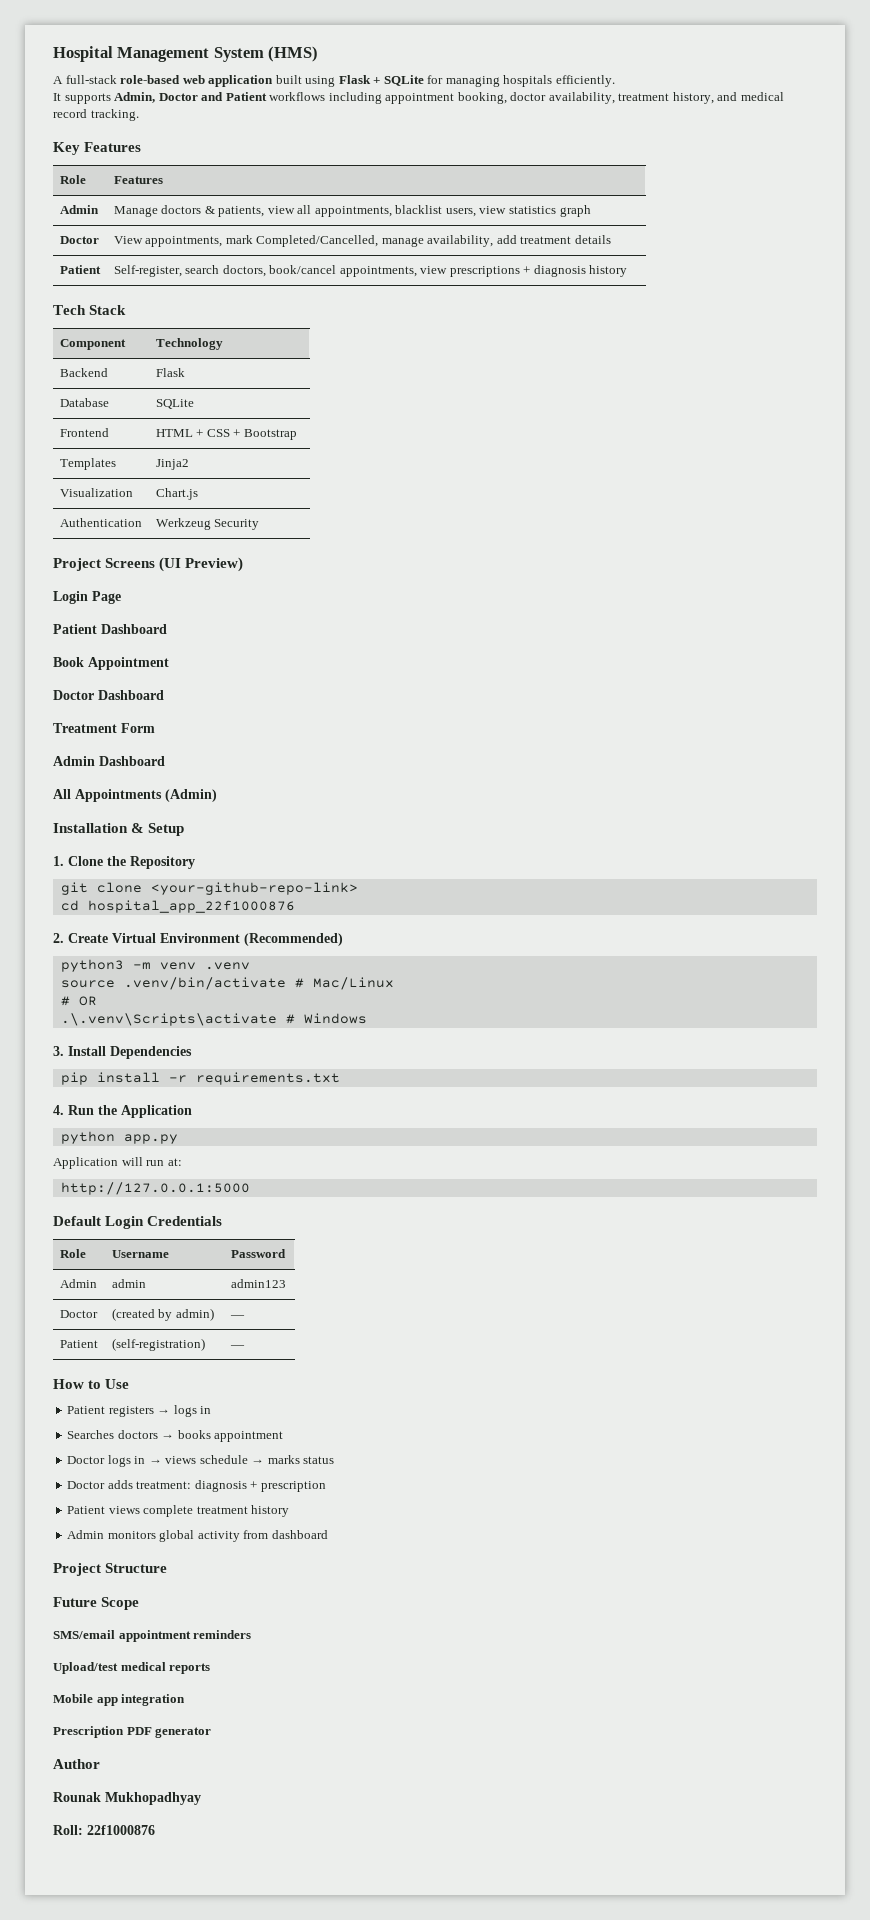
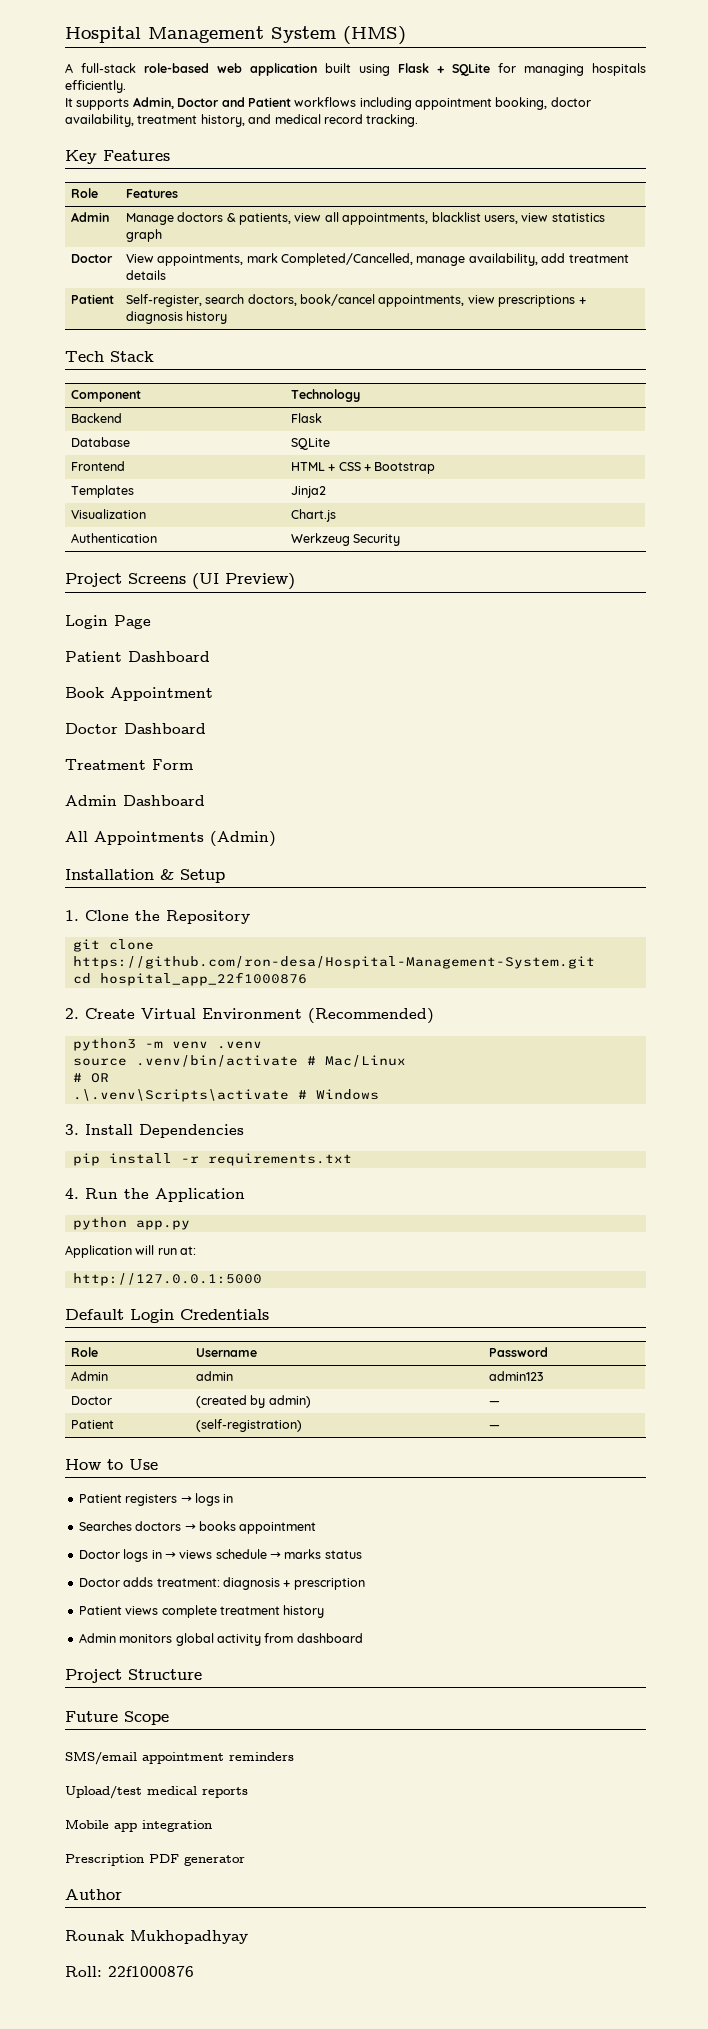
[150,882,358,895] <your-github-repo-link> -> [72,956,595,969] https://github.com/ron-desa/Hospital-Management-System.git

